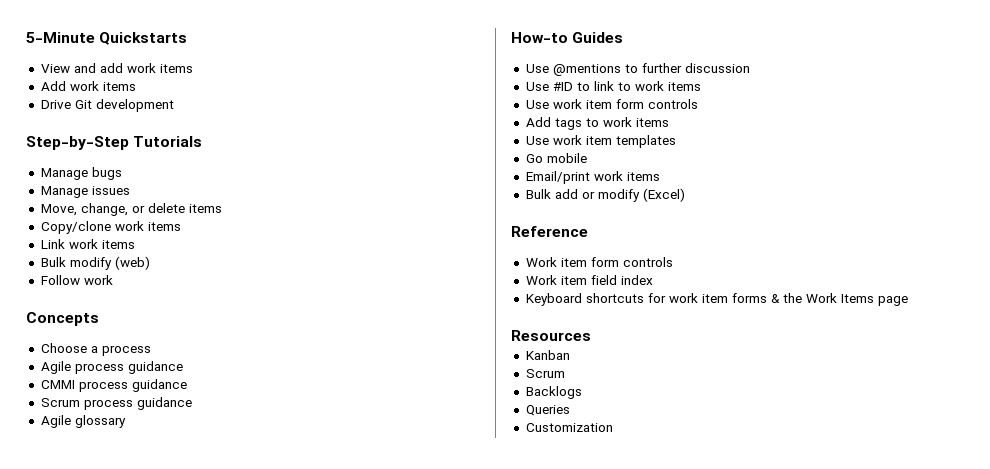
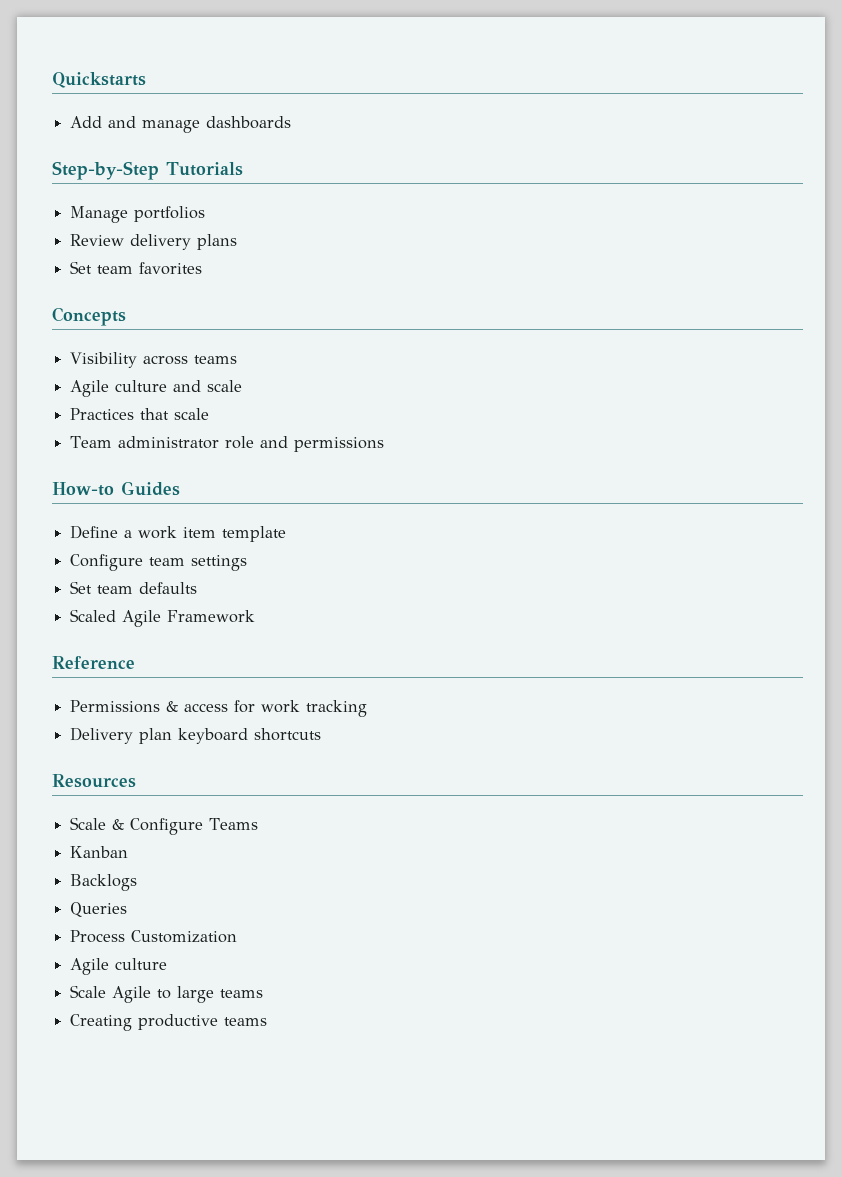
[26,32,95,43] 5-Minute -> (52, 80) none
[40,63,193,73] [40,81,136,91] [40,99,174,112] [26,136,203,150] [40,167,122,180] [40,186,130,198] [40,203,222,216] [40,221,181,234] [40,239,135,249] [40,256,150,270] [40,275,113,285] [26,312,99,326] [40,343,151,356] [40,361,183,374] [40,379,187,392] [40,397,192,410] [40,415,126,428] [511,32,624,43] [525,63,750,76] [525,81,701,91] [525,99,698,109] [525,117,669,130] [525,135,676,148] [525,153,587,163] [525,171,660,184] [525,188,685,202] [511,226,588,237] [525,257,673,267] [525,275,653,285] [525,293,908,306] [511,330,591,341] View and add work items // Add work items // Drive Git development // Step-by-Step Tutorials // Manage bugs // Manage issues // Move, change, or delete items // Copy/clone work items // Link work items // Bulk modify (web) // Follow work // Concepts // Choose a process // Agile process guidance // CMMI process guidance // Scrum process guidance // Agile glossary // How-to Guides // Use @mentions to further discussion // Use #ID to link to work items // Use work item form controls // Add tags to work items // Use work item templates // Go mobile // Email/print work items // Bulk add or modify (Excel) // Reference // Work item form controls // Work item field index // Keyboard shortcuts for work item forms & the Work Items page // Resources -> [70,116,292,133] [52,161,243,180] [70,206,206,223] [70,234,238,250] [70,261,203,275] [52,307,126,326] [70,352,238,368] [70,380,243,397] [70,408,210,420] [70,436,385,452] [52,481,180,496] [70,525,287,542] [70,554,248,571] [70,581,198,594] [70,609,256,627] [52,656,135,669] [70,700,368,717] [70,727,322,744] [52,774,136,788] [70,817,259,835] Add and manage dashboards // Step-by-Step Tutorials // Manage portfolios // Review delivery plans // Set team favorites // Concepts // Visibility across teams // Agile culture and scale // Practices that scale // Team administrator role and permissions // How-to Guides // Define a work item template // Configure team settings // Set team defaults // Scaled Agile Framework // Reference // Permissions & access for work tracking // Delivery plan keyboard shortcuts // Resources // Scale & Configure Teams
[525,369,565,378] // Scrum -> (129, 852) none
(570, 410) none -> [70,930,126,943] Process
(613, 427) none -> [70,958,168,975] [70,985,264,1003] [70,1014,268,1031] // Agile culture // Scale Agile to large teams // Creating productive teams

